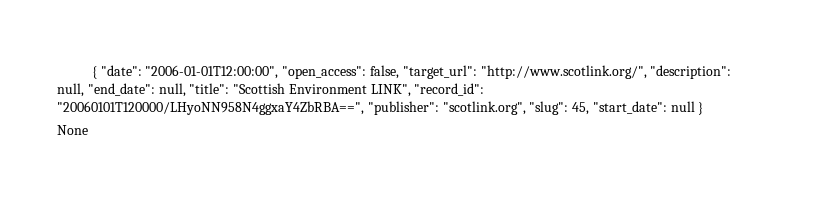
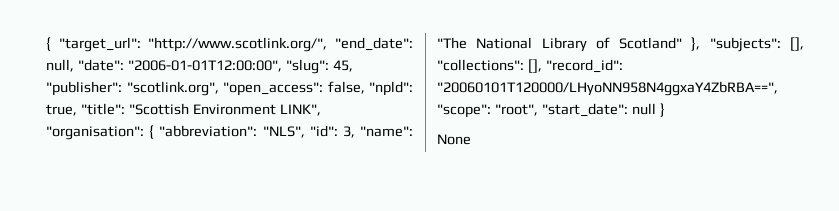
[91,65,732,79] [57,83,485,97] [57,101,590,115] { "date": "2006-01-01T12:00:00", "open_access": false, "target_url": "http://www.scotlink.org/", "description": null, "end_date": null, "title": "Scottish Environment LINK", "record_id": "20060101T120000/LHyoNN958N4ggxaY4ZbRBA==", "publisher": "scotlink.org", "slug": 45, -> [46,37,413,52] [46,59,353,74] [46,81,413,96] [46,103,321,116] [46,125,414,140] [437,37,804,52] [437,59,623,73] [437,81,778,96] [437,104,538,118] { "target_url": "http://www.scotlink.org/", "end_date": null, "date": "2006-01-01T12:00:00", "slug": 45, "publisher": "scotlink.org", "open_access": false, "npld": true, "title": "Scottish Environment LINK", "organisation": { "abbreviation": "NLS", "id": 3, "name": "The National Library of Scotland" }, "subjects": [], "collections": [], "record_id": "20060101T120000/LHyoNN958N4ggxaY4ZbRBA==", "scope": "root",

